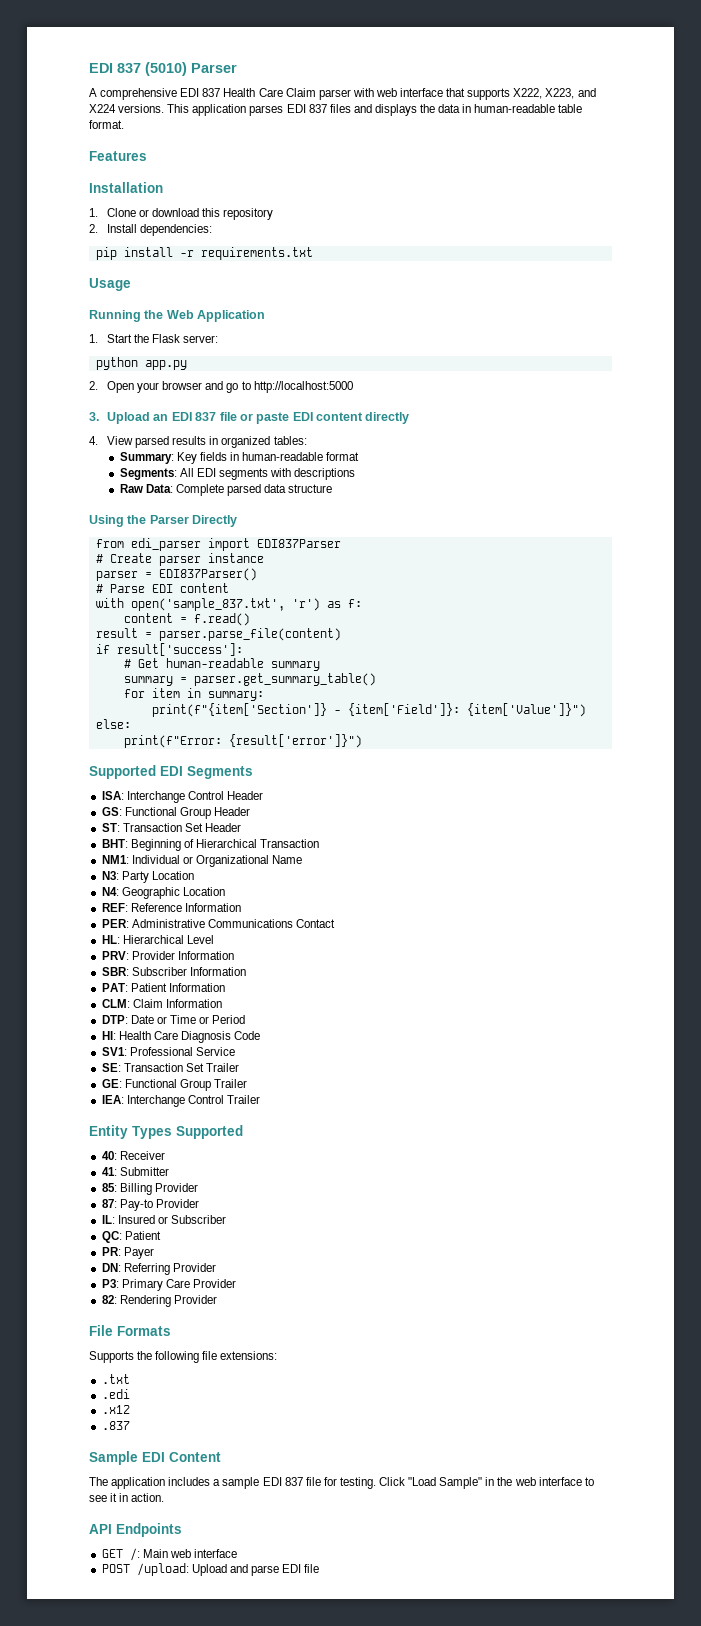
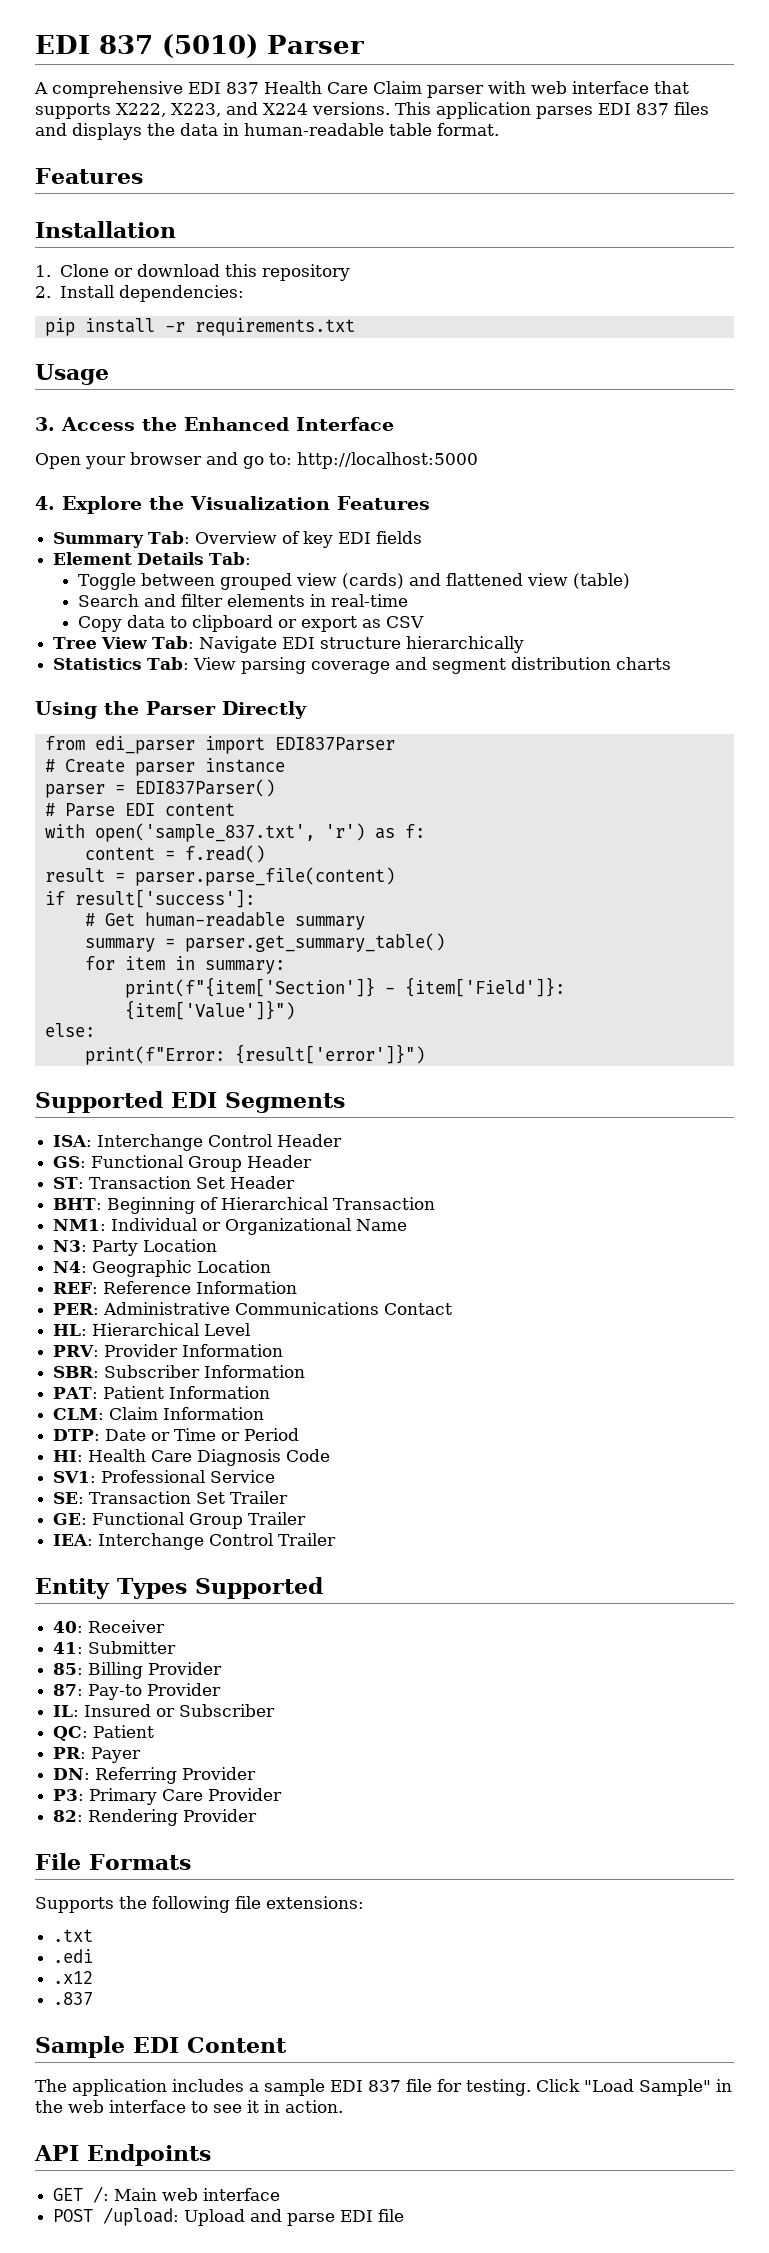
[89,310,266,322] [89,334,219,343] [95,357,187,370] [89,381,98,390] Running the Web Application // 1. Start the Flask server: // python app.py // 2. -> [35,417,394,431] 3. Access the Enhanced Interface //
[241,381,251,390] to -> [269,453,292,465] to:
[89,412,410,424] [89,436,307,448] [119,452,360,464] [119,468,356,480] [119,484,333,496] 3. Upload an EDI 837 file or paste EDI content directly // 4. View parsed results in organized tables: // Summary: Key fields in human-readable format // Segments: All EDI segments with descriptions // Raw Data: Complete parsed data structure -> [35,496,430,514] [53,531,423,548] [53,552,252,565] [77,573,630,590] [77,594,408,607] [77,615,424,632] [53,636,525,653] [53,657,672,674] 4. Explore the Visualization Features // Summary Tab: Overview of key EDI fields // Element Details Tab: // Toggle between grouped view (cards) and flattened view (table) // Search and filter elements in real-time // Copy data to clipboard or export as CSV // Tree View Tab: Navigate EDI structure hierarchically // Statistics Tab: View parsing coverage and segment distribution charts

